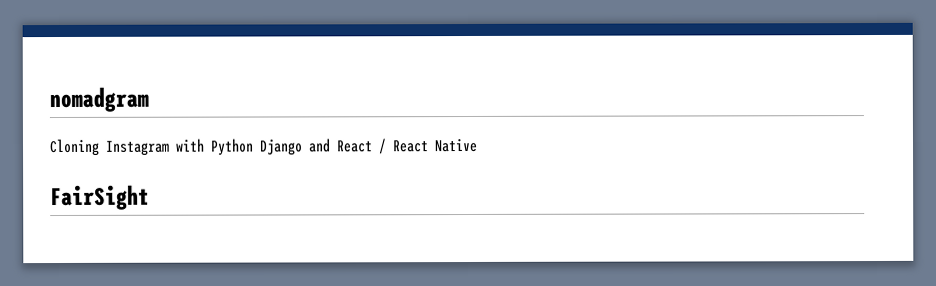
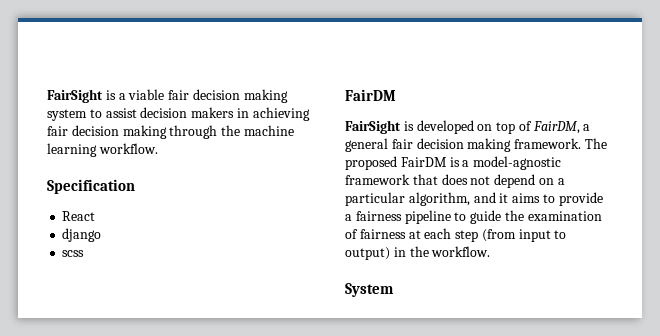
[49,86,149,113] [49,138,478,157] [50,184,150,211] nomadgram // Cloning Instagram with Python Django and React / React Native // FairSight -> [47,89,288,103] [47,107,310,121] [47,125,294,139] [47,143,158,157] [47,179,135,194] [62,211,96,221] [62,228,102,242] [62,250,85,257] [345,89,396,101] [345,120,591,134] [345,138,607,152] [345,156,562,170] [345,174,565,188] [345,192,603,206] [345,210,602,224] [345,228,567,242] [345,246,491,260] [345,283,394,297] FairSight is a viable fair decision making system to assist decision makers in achieving fair decision making through the machine learning workflow. // Specification // React // django // scss // FairDM // FairSight is developed on top of FairDM, a general fair decision making framework. The proposed FairDM is a model-agnostic framework that does not depend on a particular algorithm, and it aims to provide a fairness pipeline to guide the examination of fairness at each step (from input to output) in the workflow. // System

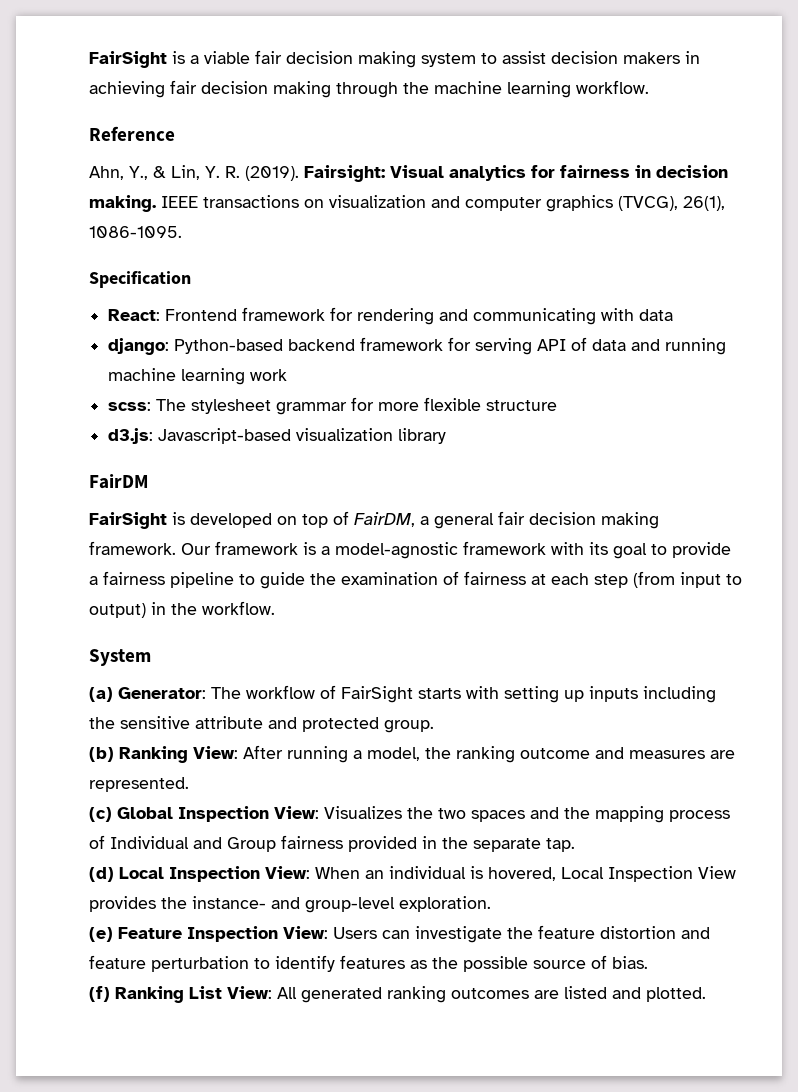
[47,179,135,194] [62,211,96,221] [62,228,102,242] [62,250,85,257] Specification // React // django // scss -> [89,126,175,141] [89,165,728,182] [89,195,725,212] [89,226,182,238] [89,271,191,288] [108,307,674,325] [108,337,727,355] [108,368,288,385] [108,397,558,415] [108,428,447,444] Reference // Ahn, Y., & Lin, Y. R. (2019). Fairsight: Visual analytics for fairness in decision making. IEEE transactions on visualization and computer graphics (TVCG), 26(1), 1086-1095. // Specification // React: Frontend framework for rendering and communicating with data // django: Python-based backend framework for serving API of data and running machine learning work // scss: The stylesheet grammar for more flexible structure // d3.js: Javascript-based visualization library
[584,138,607,149] [345,156,447,170] The proposed FairDM -> [181,541,298,555] Our framework
[412,174,565,188] [345,192,541,206] that does not depend on a particular algorithm, and it aims -> [551,542,647,559] with its goal
(394, 290) none -> [89,685,716,703] [89,716,434,733] [89,745,735,763] [89,777,189,792] [89,806,730,823] [89,835,575,852] [89,866,736,882] [89,896,491,913] [89,925,710,943] [89,955,648,972] [89,986,706,1003] // (a) Generator: The workflow of FairSight starts with setting up inputs including the sensitive attribute and protected group. // (b) Ranking View: After running a model, the ranking outcome and measures are represented. // (c) Global Inspection View: Visualizes the two spaces and the mapping process of Individual and Group fairness provided in the separate tap. // (d) Local Inspection View: When an individual is hovered, Local Inspection View provides the instance- and group-level exploration. // (e) Feature Inspection View: Users can investigate the feature distortion and feature perturbation to identify features as the possible source of bias. // (f) Ranking List View: All generated ranking outcomes are listed and plotted.

